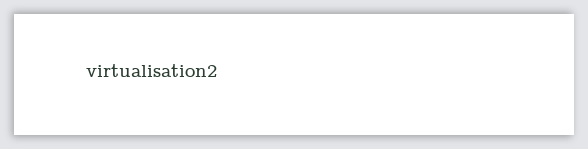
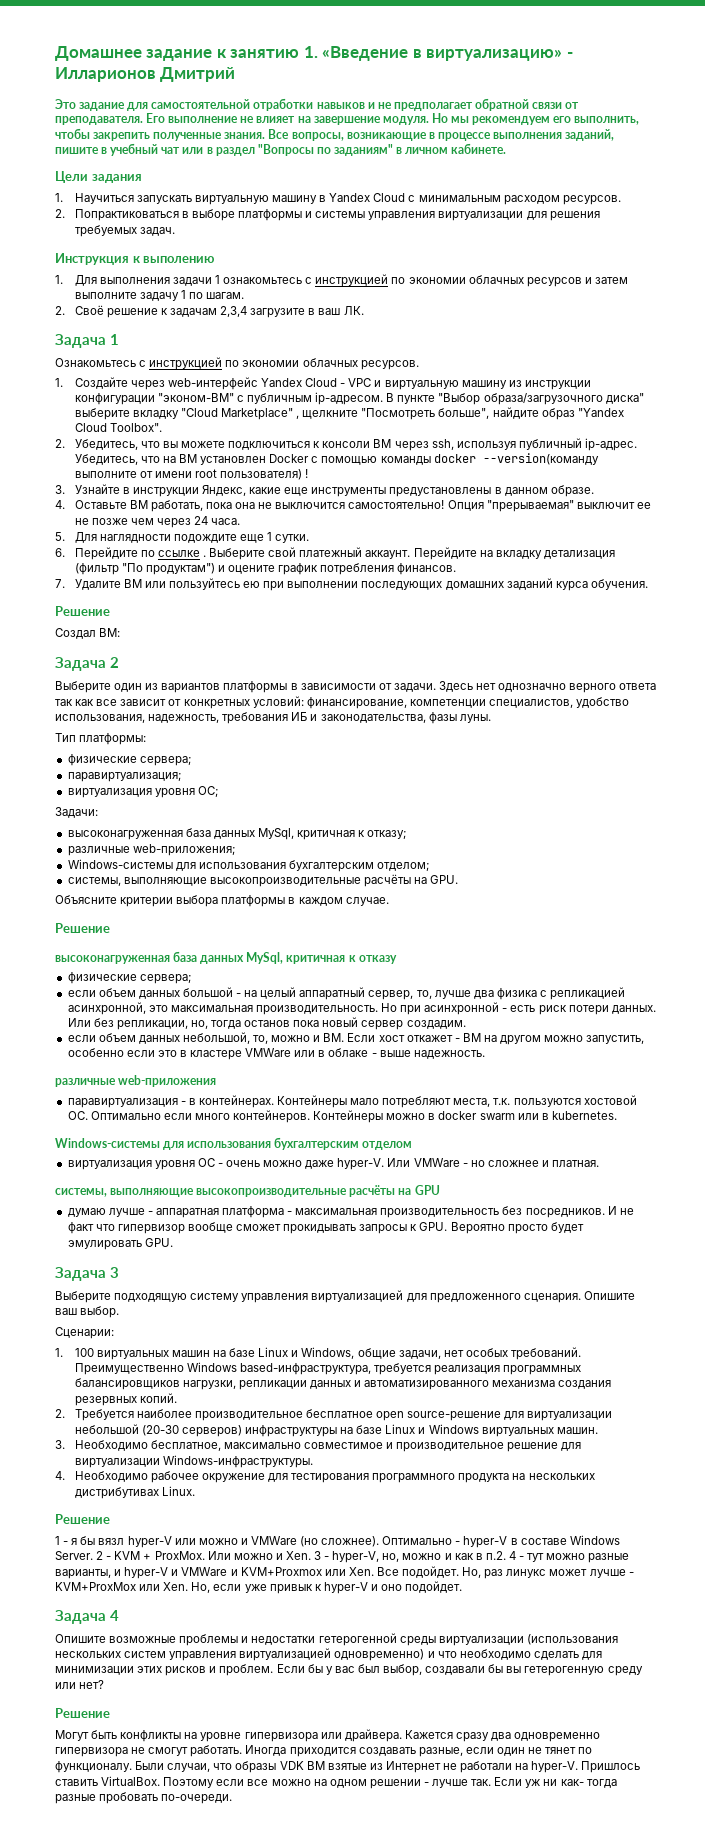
[86,64,217,77] virtualisation2 -> [55,46,573,61] [55,67,236,82] [55,98,580,111] [55,113,640,125] [55,128,615,141] [55,143,507,156] [55,171,142,183] [55,193,621,205] [55,209,600,221] [74,225,175,237] [55,253,215,265] [55,274,629,287] [74,290,245,301] [55,305,364,318] [55,334,119,348] [55,357,419,370] [55,377,591,390] [74,392,644,405] [74,407,624,420] [74,423,162,432] [55,438,638,451] [74,453,599,465] [74,469,309,480] [55,484,594,497] [55,500,651,512] [74,516,241,528] [55,532,310,543] [55,547,615,560] [74,563,457,575] [55,578,648,591] [55,606,110,616] [55,628,121,639] [55,657,119,671] [55,681,657,693] [55,696,630,709] [55,712,491,724] [55,733,147,745] [67,754,191,766] [67,772,181,782] [67,786,218,798] [55,807,98,818] [67,828,407,840] [67,844,235,856] [67,859,430,872] [67,874,459,887] [55,895,389,907] [55,923,110,933] [55,951,397,964] [67,972,191,984] [67,987,626,1000] [67,1002,656,1015] [67,1017,466,1030] [67,1032,645,1045] [67,1048,485,1060] [55,1075,217,1087] [67,1095,637,1108] [67,1110,617,1123] [55,1137,413,1150] [67,1158,600,1170] [55,1185,440,1197] [67,1206,634,1218] [67,1222,584,1234] [67,1238,173,1250] [55,1267,119,1281] [55,1290,635,1303] [55,1306,120,1318] [55,1327,114,1339] [55,1347,582,1360] [74,1362,582,1375] [74,1378,612,1390] [74,1393,177,1406] [55,1409,613,1421] [74,1424,598,1437] [55,1440,582,1452] [74,1455,313,1468] [55,1471,595,1483] [74,1486,195,1499] [55,1514,110,1524] [55,1535,620,1548] [55,1551,630,1563] [55,1566,634,1579] [55,1581,463,1594] [55,1610,119,1624] [55,1633,618,1646] [55,1648,602,1661] [55,1664,643,1676] [55,1680,105,1689] [55,1708,110,1718] [55,1729,601,1742] [55,1745,593,1757] [55,1761,641,1773] [55,1776,617,1789] [55,1792,233,1804] Домашнее задание к занятию 1. «Введение в виртуализацию» - Илларионов Дмитрий // Это задание для самостоятельной отработки навыков и не предполагает обратной связи от преподавателя. Его выполнение не влияет на завершение модуля. Но мы рекомендуем его выполнить, чтобы закрепить полученные знания. Все вопросы, возникающие в процессе выполнения заданий, пишите в учебный чат или в раздел "Вопросы по заданиям" в личном кабинете. // Цели задания // 1. Научиться запускать виртуальную машину в Yandex Cloud с минимальным расходом ресурсов. // 2. Попрактиковаться в выборе платформы и системы управления виртуализации для решения требуемых задач. // Инструкция к выполению // 1. Для выполнения задачи 1 ознакомьтесь с инструкцией по экономии облачных ресурсов и затем выполните задачу 1 по шагам. // 2. Своё решение к задачам 2,3,4 загрузите в ваш ЛК. // Задача 1 // Ознакомьтесь с инструкцией по экономии облачных ресурсов. // 1. Создайте через web-интерфейс Yandex Cloud - VPC и виртуальную машину из инструкции конфигурации "эконом-ВМ" с публичным ip-адресом. В пункте "Выбор образа/загрузочного диска" выберите вкладку "Cloud Marketplace" , щелкните "Посмотреть больше", найдите образ "Yandex Cloud Toolbox". // 2. Убедитесь, что вы можете подключиться к консоли ВМ через ssh, используя публичный ip-адрес. Убедитесь, что на ВМ установлен Docker с помощью команды docker --version(команду выполните от имени root пользователя) ! // 3. Узнайте в инструкции Яндекс, какие еще инструменты предустановлены в данном образе. // 4. Оставьте ВМ работать, пока она не выключится самостоятельно! Опция "прерываемая" выключит ее не позже чем через 24 часа. // 5. Для наглядности подождите еще 1 сутки. // 6. Перейдите по ссылке . Выберите свой платежный аккаунт. Перейдите на вкладку детализация (фильтр "По продуктам") и оцените график потребления финансов. // 7. Удалите ВМ или пользуйтесь ею при выполнении последующих домашних заданий курса обучения. // Решение // Создал ВМ: // Задача 2 // Выберите один из вариантов платформы в зависимости от задачи. Здесь нет однозначно верного ответа так как все зависит от конкретных условий: финансирование, компетенции специалистов, удобство использования, надежность, требования ИБ и законодательства, фазы луны. // Тип платформы: // физические сервера; // паравиртуализация; // виртуализация уровня ОС; // Задачи: // высоконагруженная база данных MySql, критичная к отказу; // различные web-приложения; // Windows-системы для использования бухгалтерским отделом; // системы, выполняющие высокопроизводительные расчёты на GPU. // Объясните критерии выбора платформы в каждом случае. // Решение // высоконагруженная база данных MySql, критичная к отказу // физические сервера; // если объем данных большой - на целый аппаратный сервер, то, лучше два физика с репликацией асинхронной, это максимальная производительность. Но при асинхронной - есть риск потери данных. Или без репликации, но, тогда останов пока новый сервер создадим. // если объем данных небольшой, то, можно и ВМ. Если хост откажет - ВМ на другом можно запустить, особенно если это в кластере VMWare или в облаке - выше надежность. // различные web-приложения // паравиртуализация - в контейнерах. Контейнеры мало потребляют места, т.к. пользуются хостовой ОС. Оптимально если много контейнеров. Контейнеры можно в docker swarm или в kubernetes. // Windows-системы для использования бухгалтерским отделом // виртуализация уровня ОС - очень можно даже hyper-V. Или VMWare - но сложнее и платная. // системы, выполняющие высокопроизводительные расчёты на GPU // думаю лучше - аппаратная платформа - максимальная производительность без посредников. И не факт что гипервизор вообще сможет прокидывать запросы к GPU. Вероятно просто будет эмулировать GPU. // Задача 3 // Выберите подходящую систему управления виртуализацией для предложенного сценария. Опишите ваш выбор. // Сценарии: // 1. 100 виртуальных машин на базе Linux и Windows, общие задачи, нет особых требований. Преимущественно Windows based-инфраструктура, требуется реализация программных балансировщиков нагрузки, репликации данных и автоматизированного механизма создания резервных копий. // 2. Требуется наиболее производительное бесплатное open source-решение для виртуализации небольшой (20-30 серверов) инфраструктуры на базе Linux и Windows виртуальных машин. // 3. Необходимо бесплатное, максимально совместимое и производительное решение для виртуализации Windows-инфраструктуры. // 4. Необходимо рабочее окружение для тестирования программного продукта на нескольких дистрибутивах Linux. // Решение // 1 - я бы вязл hyper-V или можно и VMWare (но сложнее). Оптимально - hyper-V в составе Windows Server. 2 - KVM + ProxMox. Или можно и Xen. 3 - hyper-V, но, можно и как в п.2. 4 - тут можно разные варианты, и hyper-V и VMWare и KVM+Proxmox или Xen. Все подойдет. Но, раз линукс может лучше - KVM+ProxMox или Xen. Но, если уже привык к hyper-V и оно подойдет. // Задача 4 // Опишите возможные проблемы и недостатки гетерогенной среды виртуализации (использования нескольких систем управления виртуализацией одновременно) и что необходимо сделать для минимизации этих рисков и проблем. Если бы у вас был выбор, создавали бы вы гетерогенную среду или нет? // Решение // Могут быть конфликты на уровне гипервизора или драйвера. Кажется сразу два одновременно гипервизора не смогут работать. Иногда приходится создавать разные, если один не тянет по функционалу. Были случаи, что образы VDK ВМ взятые из Интернет не работали на hyper-V. Пришлось ставить VirtualBox. Поэтому если все можно на одном решении - лучше так. Если уж ни как- тогда разные пробовать по-очереди.

